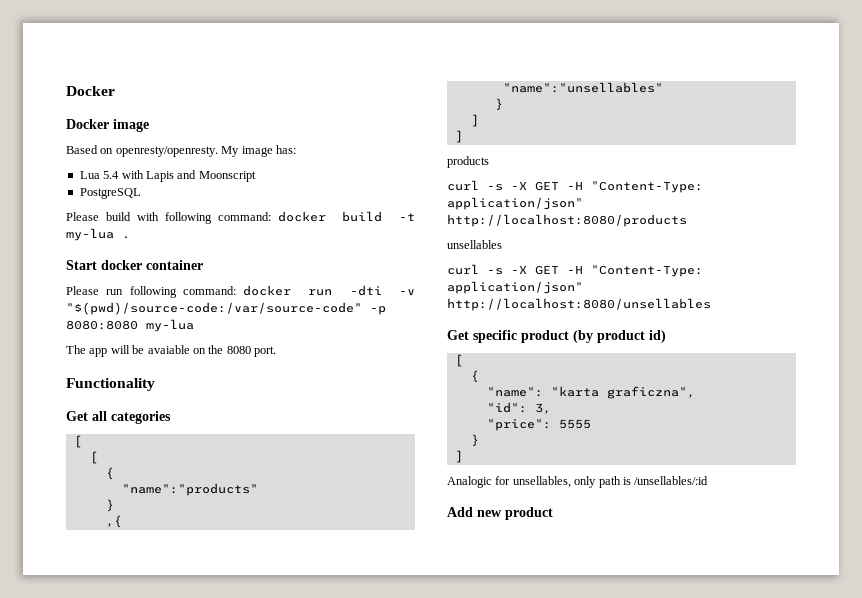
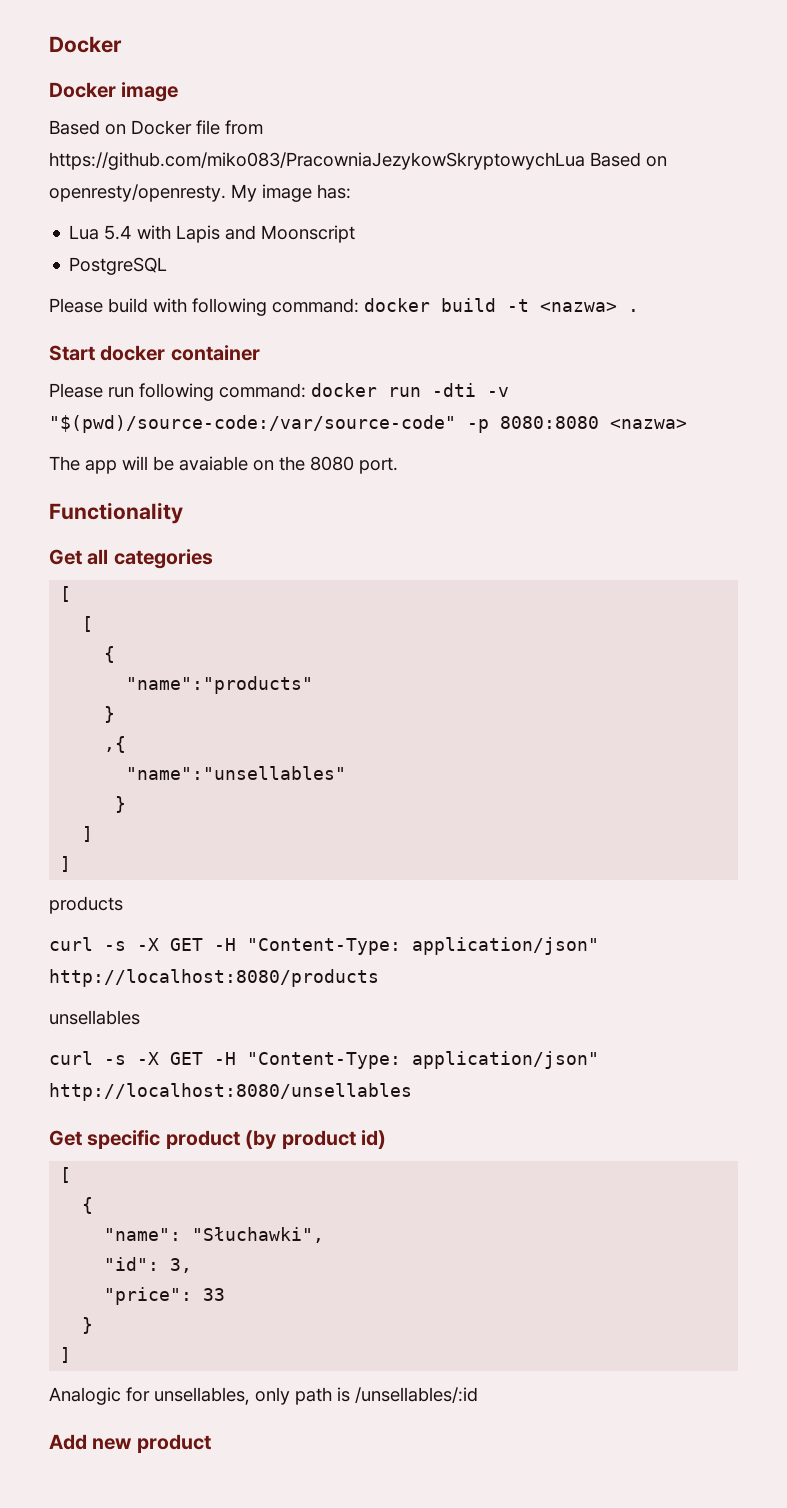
(114, 151) none -> [131,120,263,135] [49,152,667,170] Docker file from https://github.com/miko083/PracowniaJezykowSkryptowychLua Based on
[66,228,114,241] my-lua -> [540,302,617,312] <nazwa>
[146,319,194,332] my-lua -> [610,419,687,429] <nazwa>
[550,386,695,399] "karta graficzna", -> [192,1227,325,1243] "Słuchawki",
[558,419,591,429] 5555 -> [203,1288,226,1301] 33

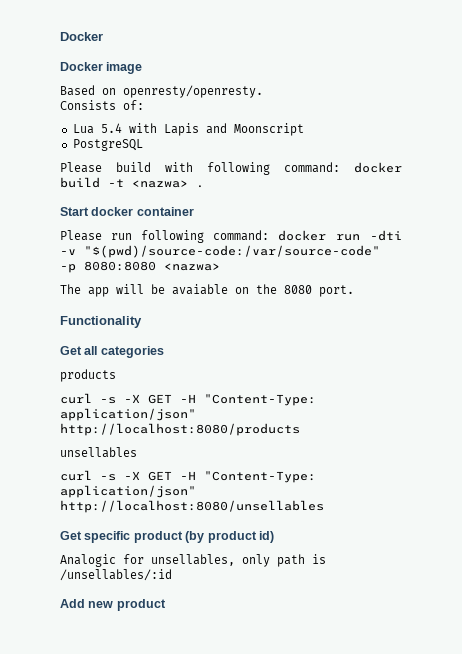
[131,120,263,135] [49,152,667,170] [49,184,351,202] Docker file from https://github.com/miko083/PracowniaJezykowSkryptowychLua Based on openresty/openresty. My image has: -> [123,85,263,98] [60,100,144,110] openresty/openresty. // Consists of:
[60,586,72,602] [82,616,94,632] [104,646,116,663] [126,676,314,694] [104,706,116,723] [104,736,127,753] [126,766,347,780] [115,796,127,813] [82,826,94,842] [60,856,72,872] // [ // [ // { // "name":"products" // } // ,{ // "name":"unsellables" // } // ] // ] -> (164, 352) none
[60,1167,72,1183] [82,1197,94,1214] [104,1227,325,1243] [104,1257,193,1273] [104,1287,226,1305] [82,1317,94,1334] [60,1347,72,1363] // [ // { // "name": "Słuchawki", // "id": 3, // "price": 33 // } // ] -> (274, 537) none

